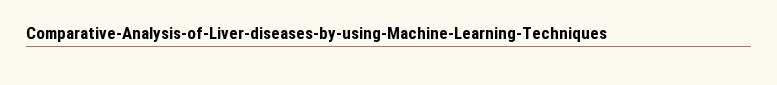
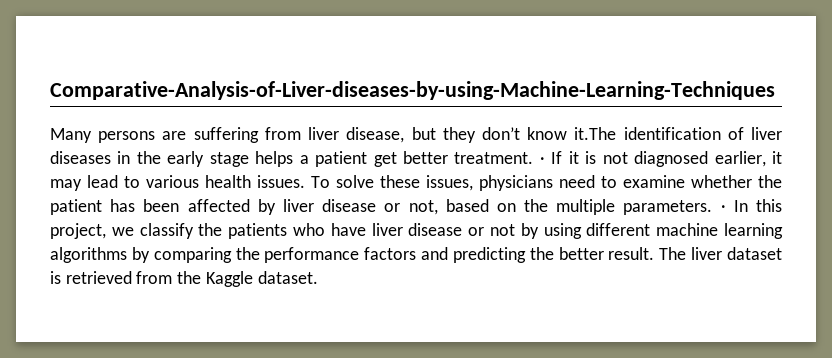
(607, 34) none -> [50,127,782,143] [50,151,783,167] [50,175,782,191] [50,199,782,215] [50,223,783,239] [50,247,782,263] [50,271,318,287] // Many persons are suffering from liver disease, but they don’t know it.The identification of liver diseases in the early stage helps a patient get better treatment. · If it is not diagnosed earlier, it may lead to various health issues. To solve these issues, physicians need to examine whether the patient has been affected by liver disease or not, based on the multiple parameters. · In this project, we classify the patients who have liver disease or not by using different machine learning algorithms by comparing the performance factors and predicting the better result. The liver dataset is retrieved from the Kaggle dataset.

